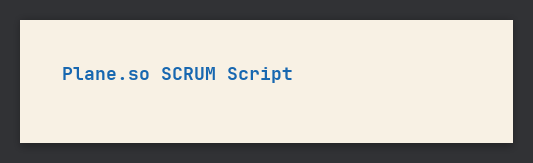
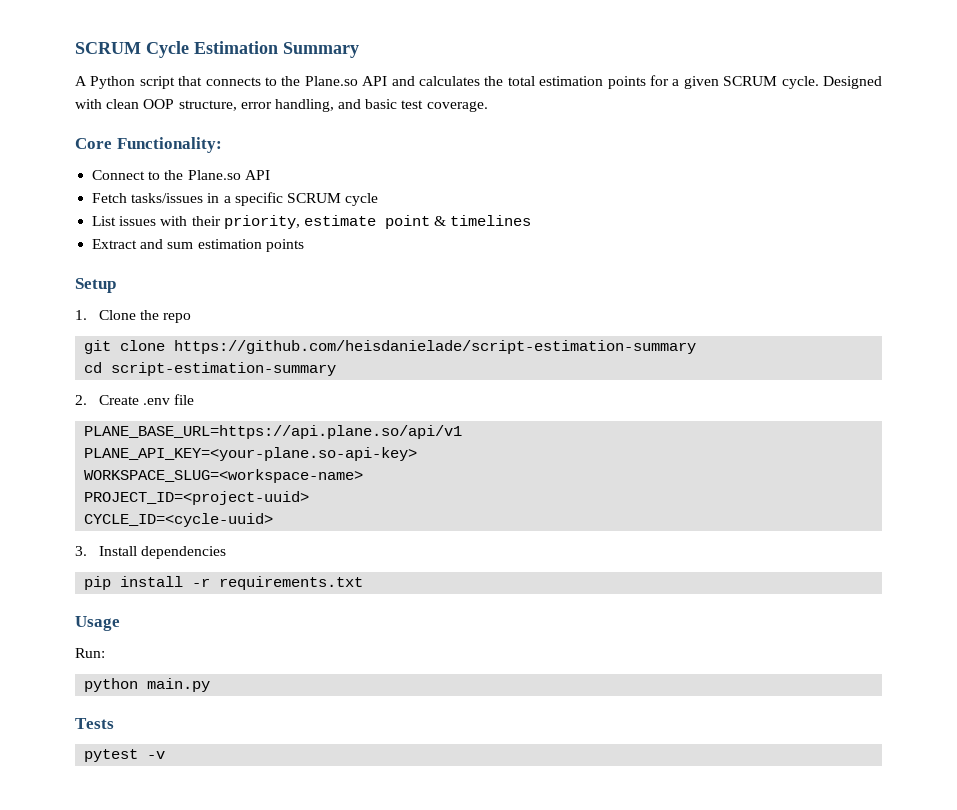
[62,67,293,83] Plane.so SCRUM Script -> [75,41,359,58] [75,75,882,89] [75,99,488,112] [75,137,222,153] [92,170,270,180] [92,192,379,206] [92,215,532,229] [92,239,304,252] [75,278,116,293] [75,310,192,323] [84,340,697,354] [84,362,337,376] [75,394,195,405] [84,425,463,439] [84,447,418,461] [84,469,364,483] [84,491,310,505] [84,513,274,527] [75,546,227,559] [84,576,364,590] [75,616,120,631] [75,648,105,658] [84,678,211,692] [75,718,114,729] [84,749,166,762] SCRUM Cycle Estimation Summary // A Python script that connects to the Plane.so API and calculates the total estimation points for a given SCRUM cycle. Designed with clean OOP structure, error handling, and basic test coverage. // Core Functionality: // Connect to the Plane.so API // Fetch tasks/issues in a specific SCRUM cycle // List issues with their priority, estimate point & timelines // Extract and sum estimation points // Setup // 1. Clone the repo // git clone https://github.com/heisdanielade/script-estimation-summary // cd script-estimation-summary // 2. Create .env file // PLANE_BASE_URL=https://api.plane.so/api/v1 // PLANE_API_KEY=<your-plane.so-api-key> // WORKSPACE_SLUG=<workspace-name> // PROJECT_ID=<project-uuid> // CYCLE_ID=<cycle-uuid> // 3. Install dependencies // pip install -r requirements.txt // Usage // Run: // python main.py // Tests // pytest -v

